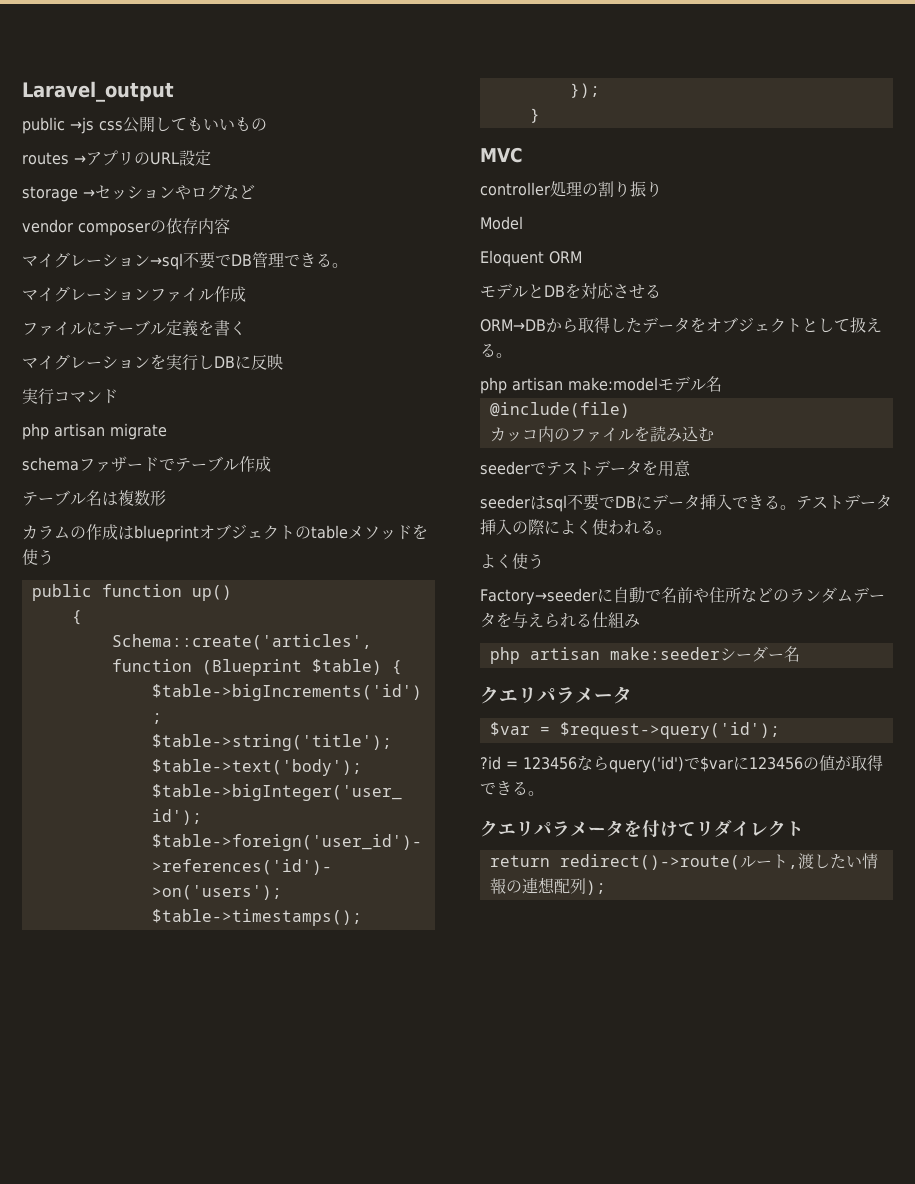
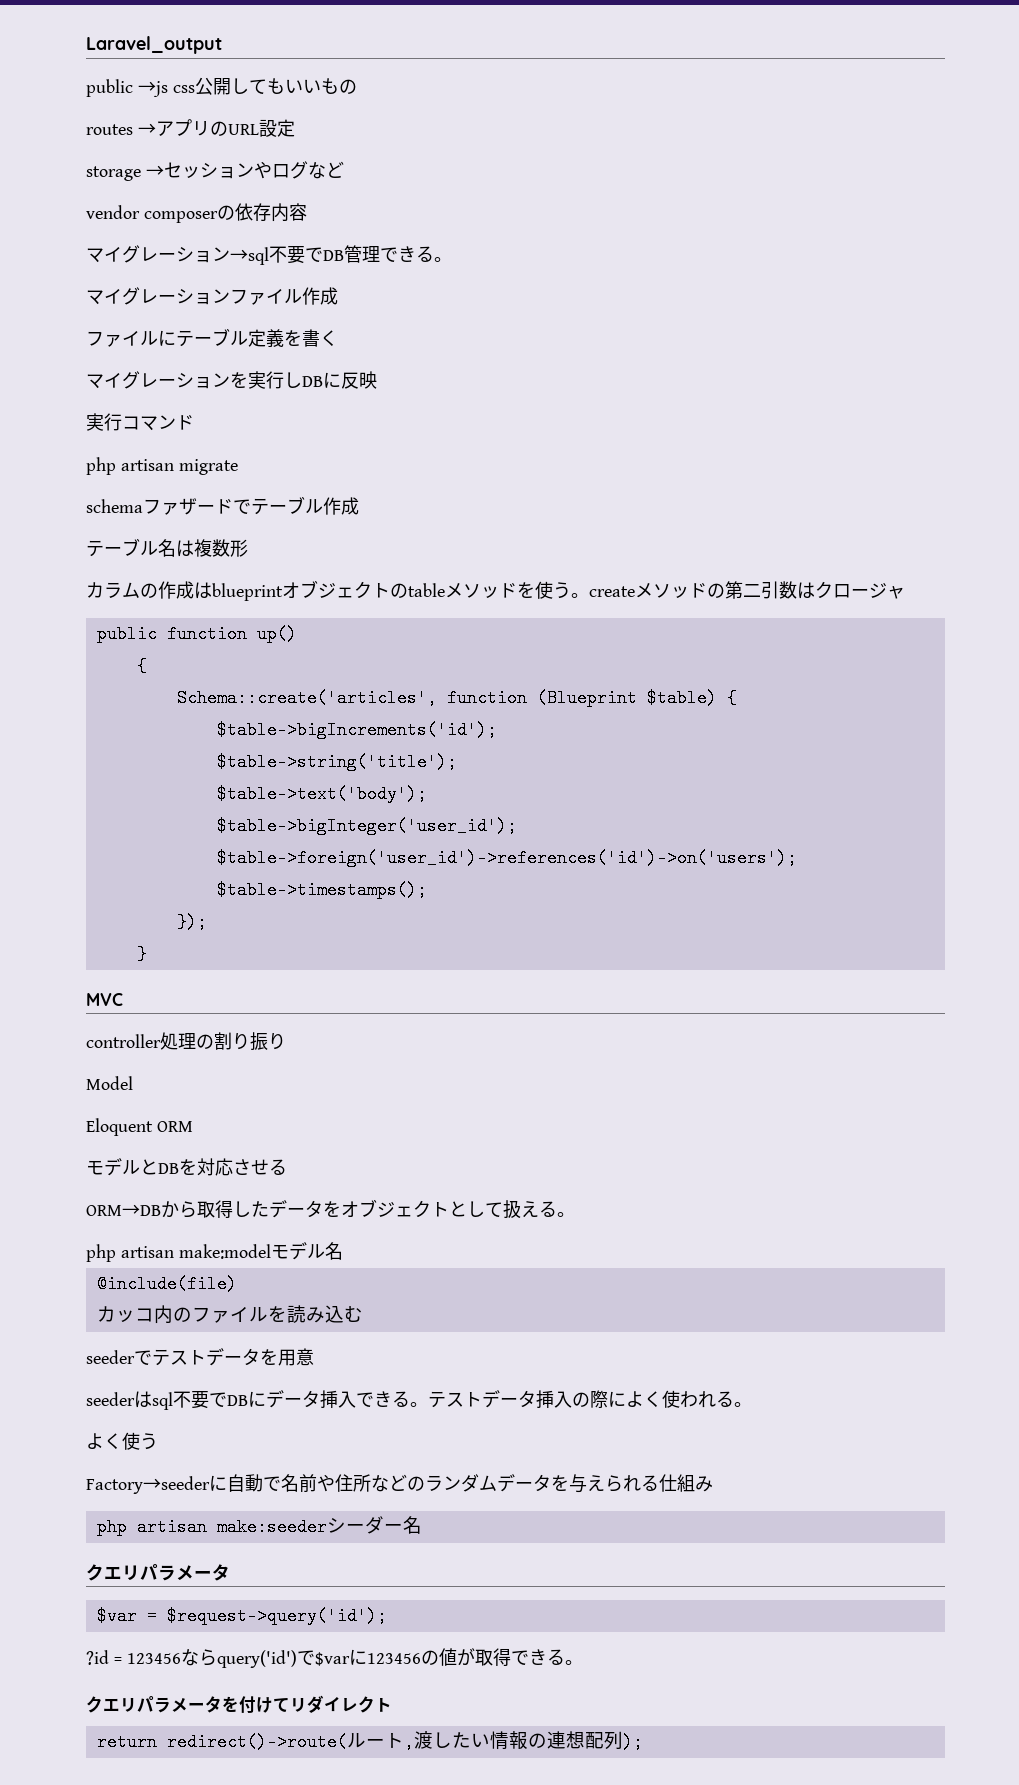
(54, 557) none -> [571,581,905,599] 。createメソッドの第二引数はクロージャ

